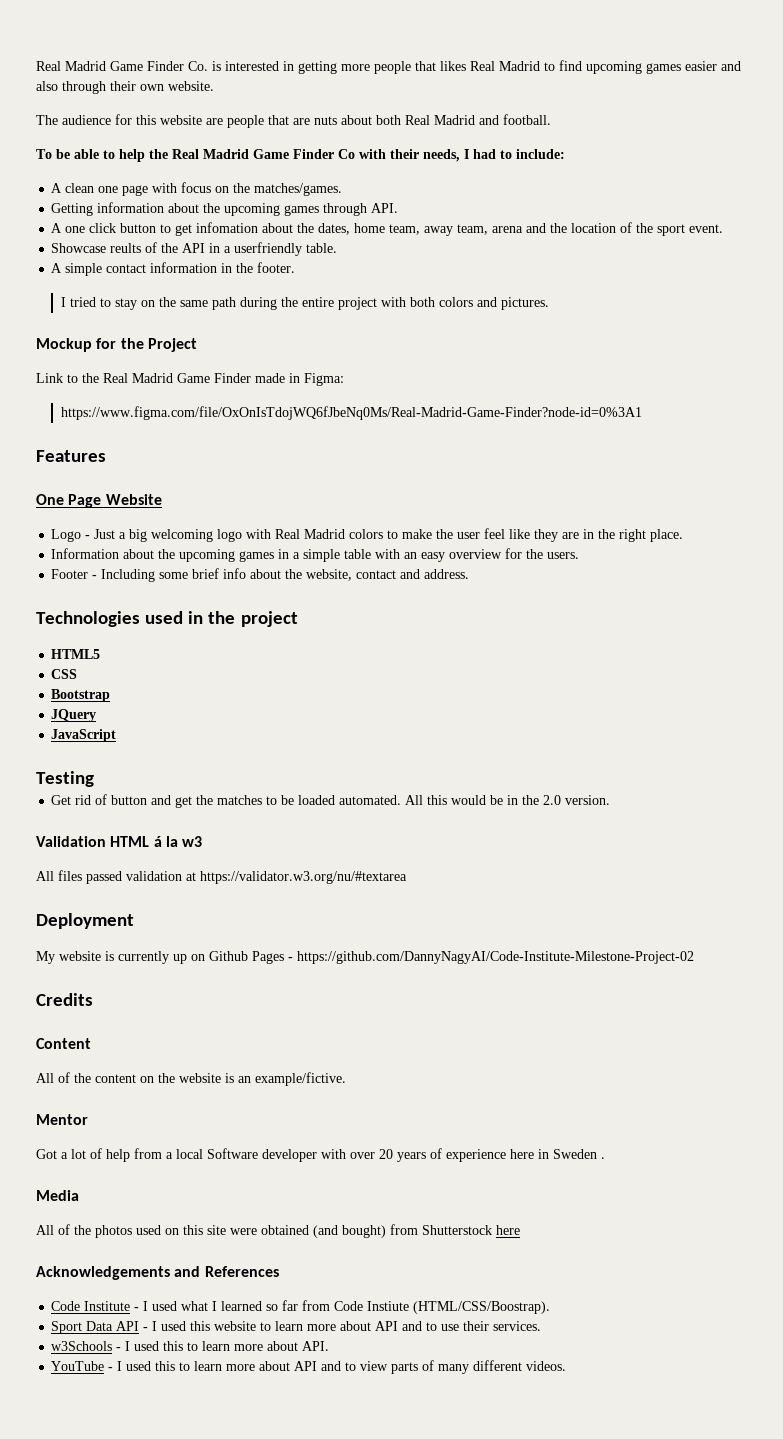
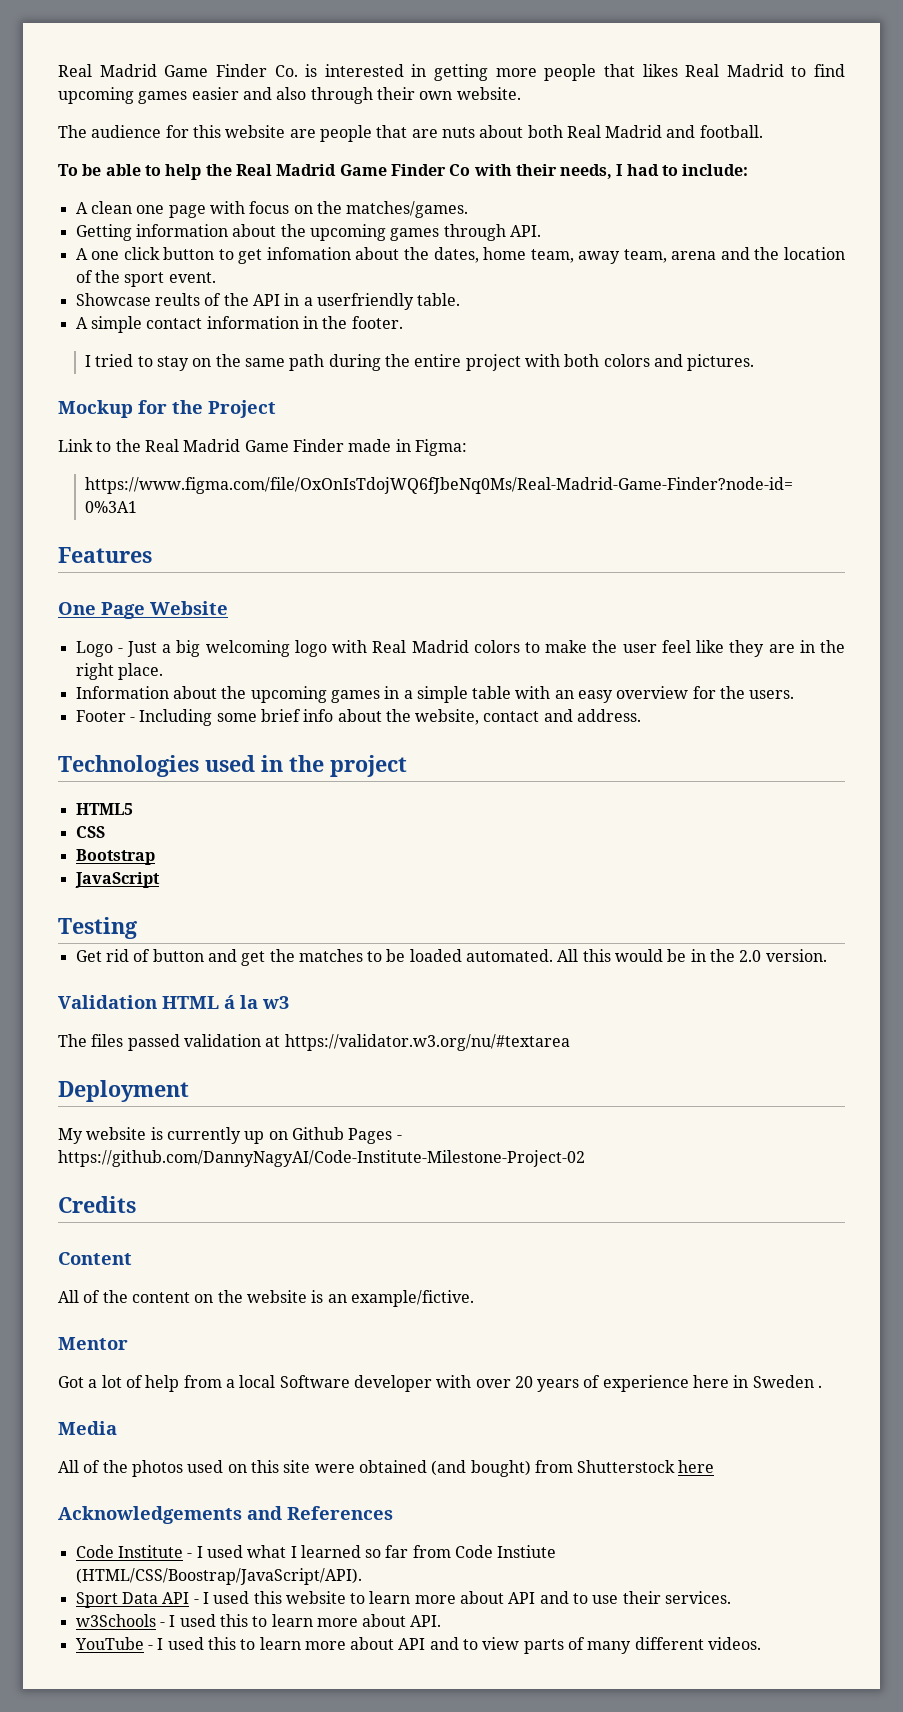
[51,709,97,722] // JQuery -> (155, 857) none
[36,871,54,881] All -> [58,1034,87,1047] The
[413,1301,551,1314] (HTML/CSS/Boostrap). -> [75,1568,362,1585] (HTML/CSS/Boostrap/JavaScript/API).

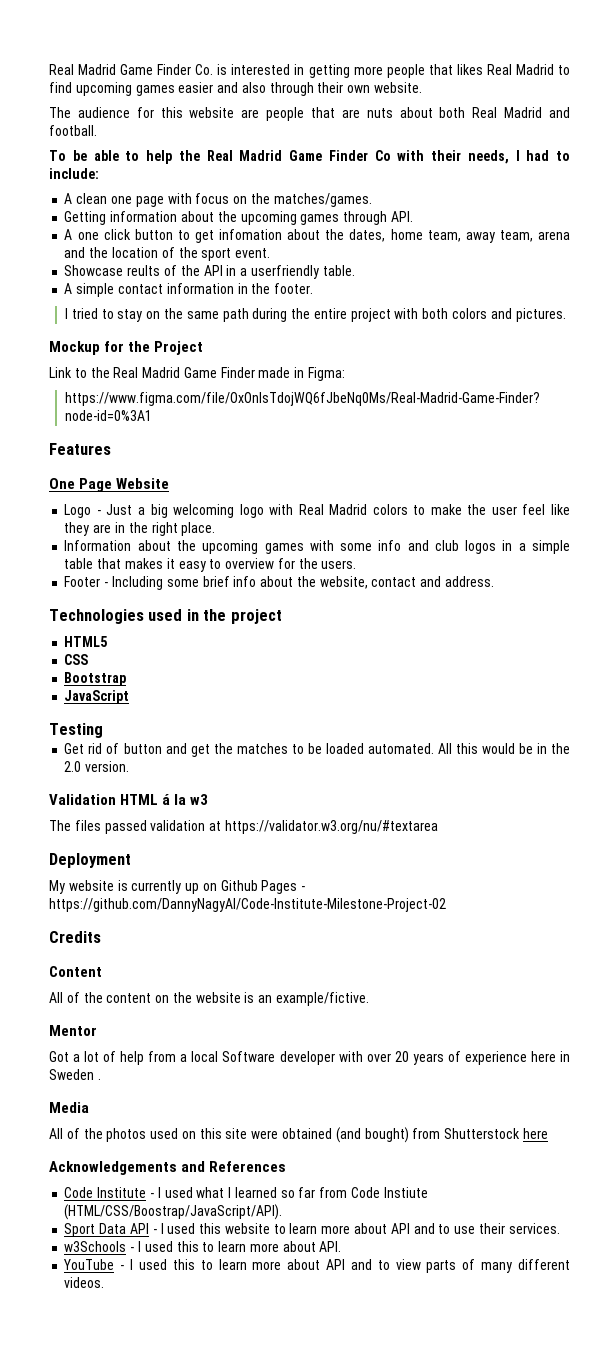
[384,686,614,703] in a simple table with an easy -> [309,540,570,554] [64,558,222,572] with some info and club logos in a simple table that makes it easy to

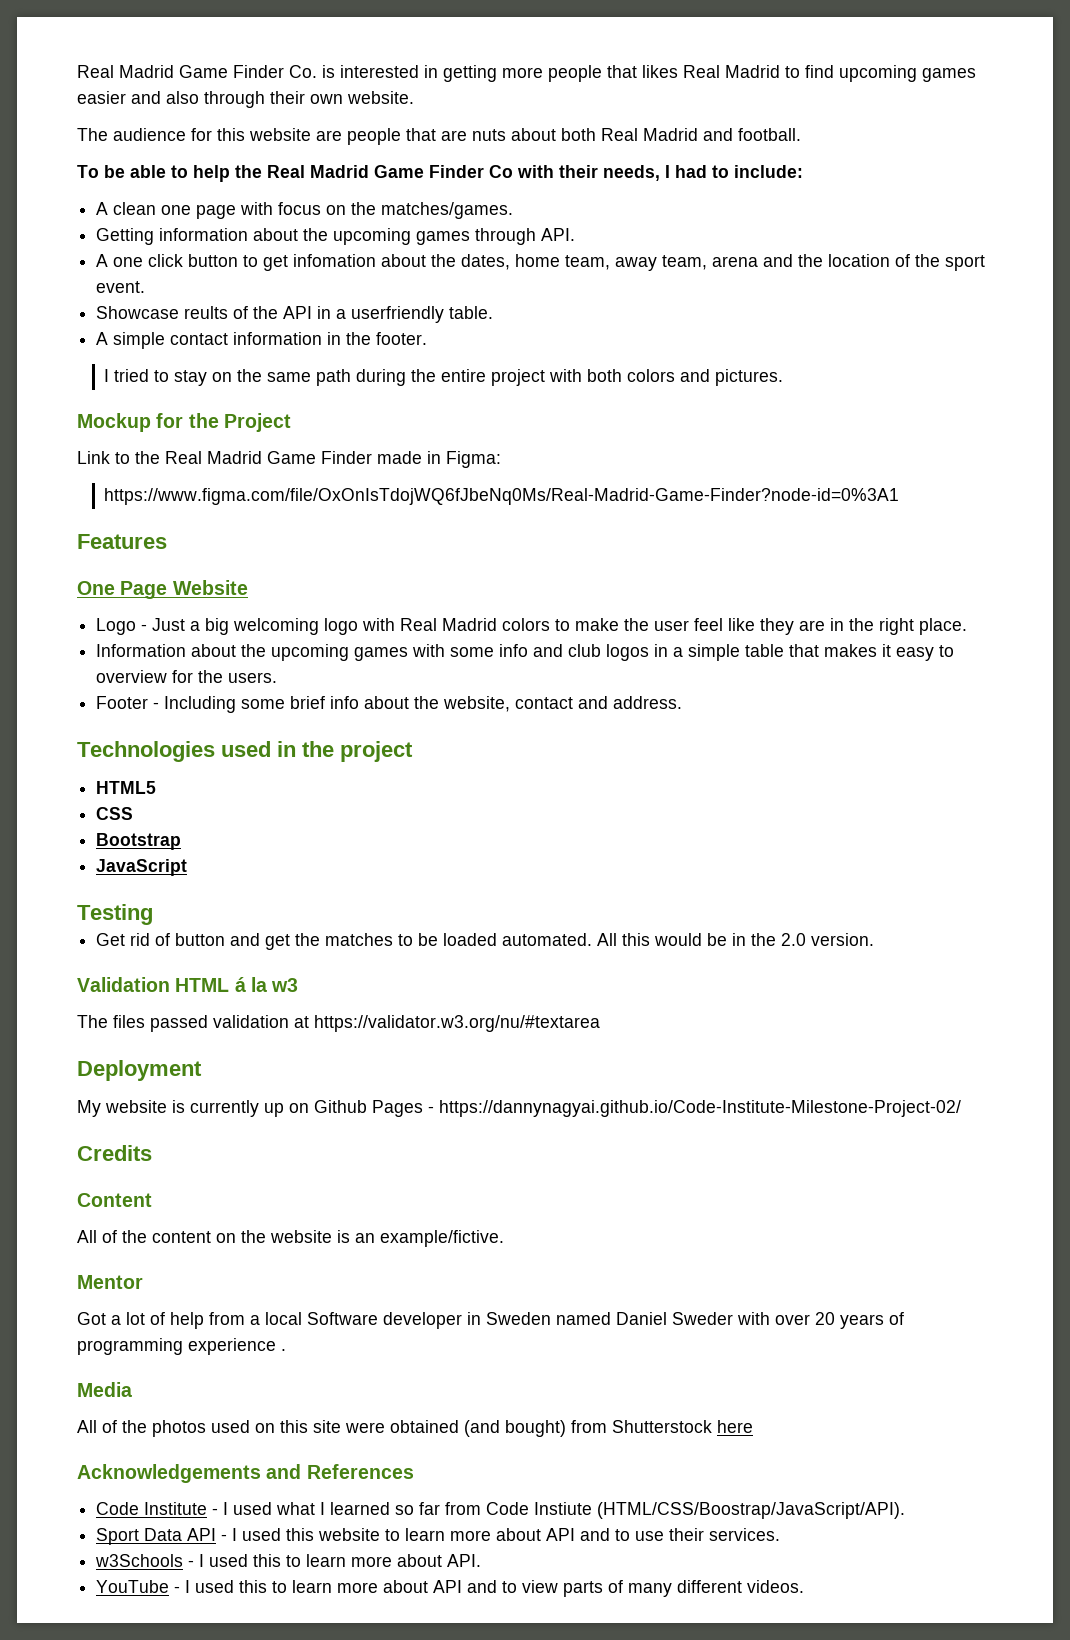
[49,898,446,912] https://github.com/DannyNagyAI/Code-Institute-Milestone-Project-02 -> [439,1100,961,1117] https://dannynagyai.github.io/Code-Institute-Milestone-Project-02/
(335, 1058) none -> [467,1312,733,1325] in Sweden named Daniel Sweder
[464,1051,570,1065] [49,1069,94,1080] experience here in Sweden -> [77,1338,276,1355] programming experience

